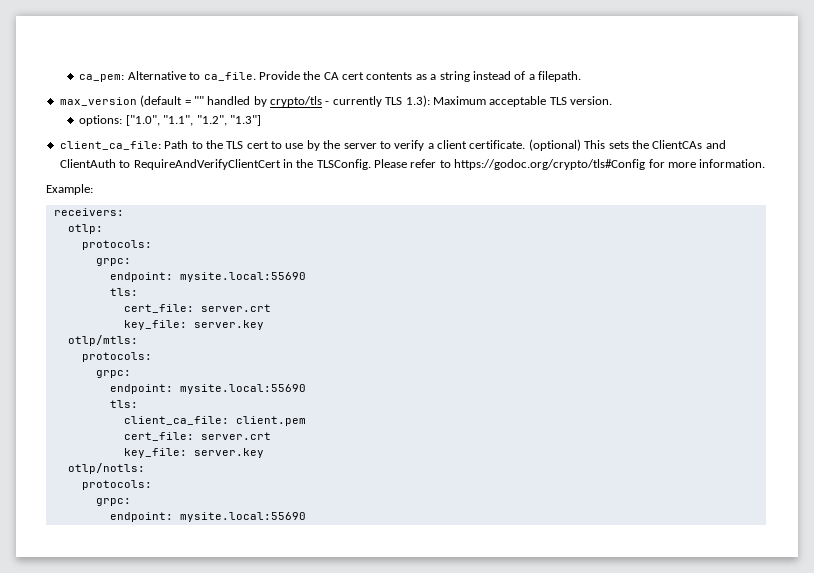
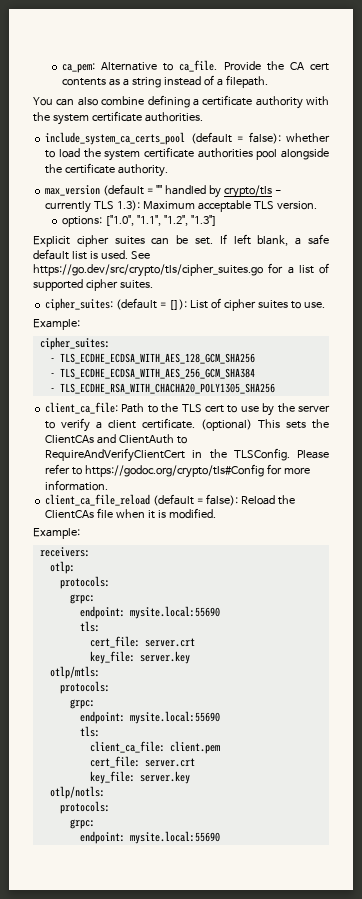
(582, 76) none -> [33,95,329,109] [33,111,203,125] [45,132,330,145] [45,147,329,161] [45,163,169,177] // You can also combine defining a certificate authority with the system certificate authorities. // include_system_ca_certs_pool (default = false): whether to load the system certificate authorities pool alongside the certificate authority.
(261, 120) none -> [33,234,330,247] [33,249,150,260] [33,263,329,277] [33,279,153,291] [45,298,325,311] [33,319,80,330] [39,337,110,350] [49,353,255,364] [49,368,255,379] [49,383,275,394] // Explicit cipher suites can be set. If left blank, a safe default list is used. See https://go.dev/src/crypto/tls/cipher_suites.go for a list of supported cipher suites. // cipher_suites: (default = []): List of cipher suites to use. // Example: // cipher_suites: // - TLS_ECDHE_ECDSA_WITH_AES_128_GCM_SHA256 // - TLS_ECDHE_ECDSA_WITH_AES_256_GCM_SHA384 // - TLS_ECDHE_RSA_WITH_CHACHA20_POLY1305_SHA256
(766, 163) none -> [45,494,295,506] [45,508,216,519] // client_ca_file_reload (default = false): Reload the ClientCAs file when it is modified.

